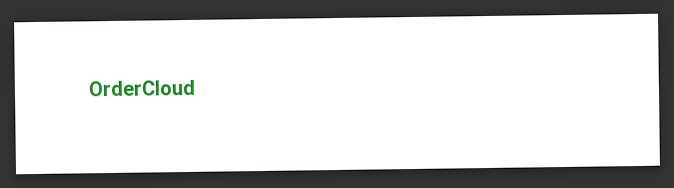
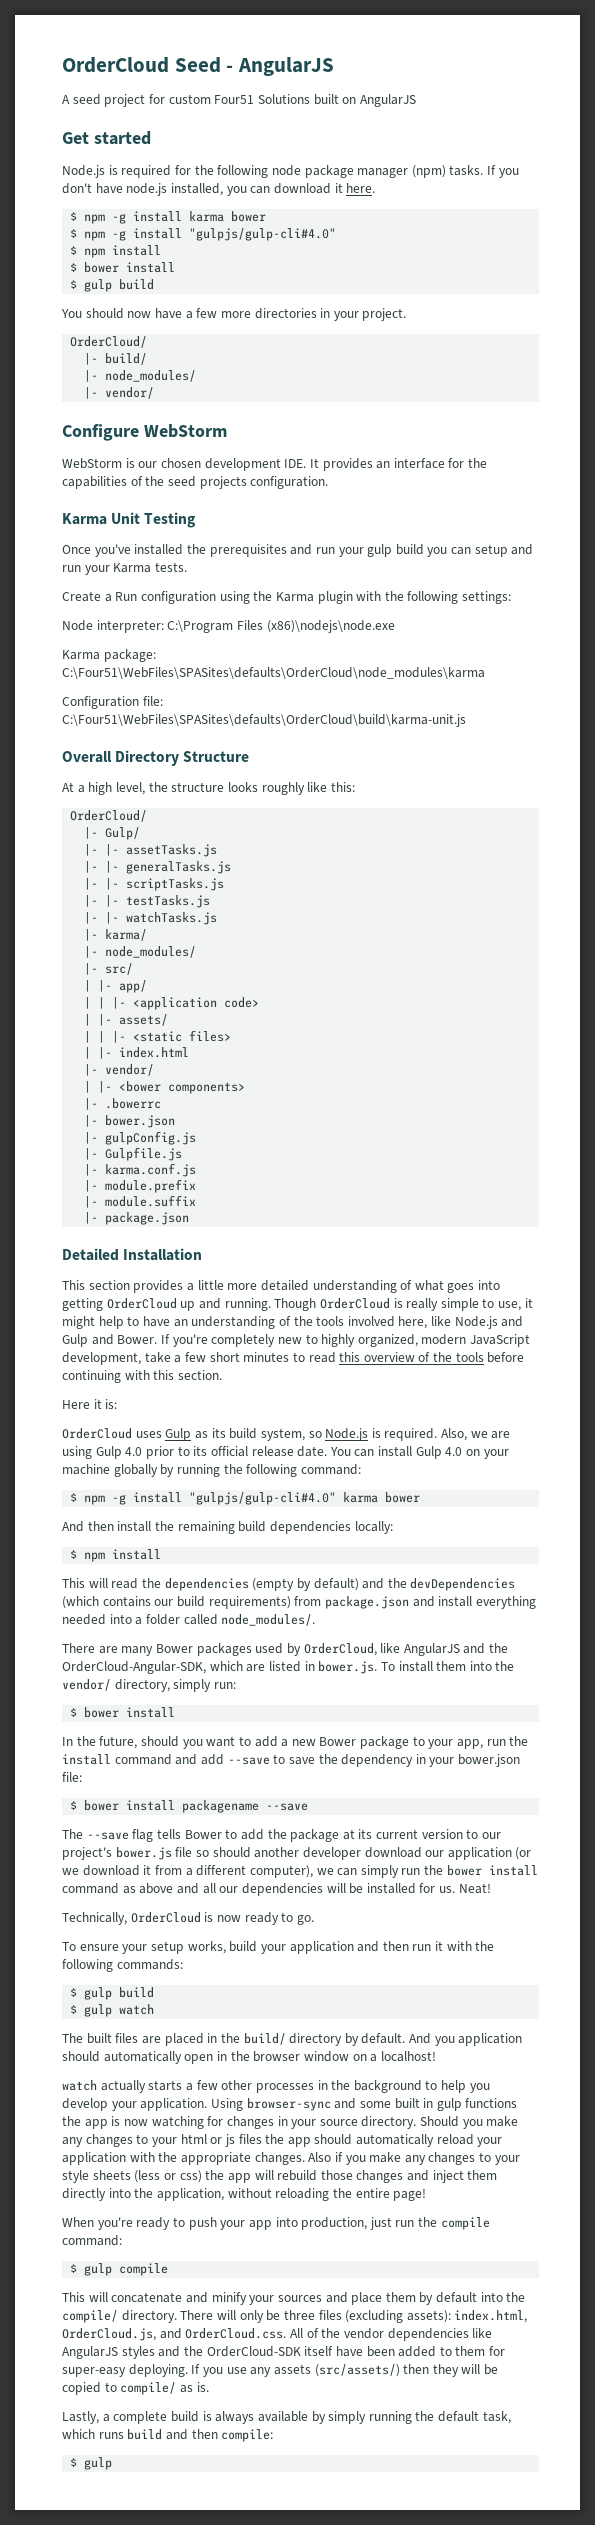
[88,79,195,97] OrderCloud -> [62,57,335,76] [62,94,416,107] [62,131,151,145] [62,165,519,178] [62,183,376,196] [70,211,267,224] [70,228,337,241] [70,245,162,258] [70,262,176,273] [70,279,155,292] [61,308,407,321] [70,336,148,348] [84,353,148,365] [84,370,197,382] [84,387,155,399] [62,424,227,441] [62,458,488,471] [62,476,329,489] [62,512,197,528] [62,544,534,557] [62,562,187,575] [62,591,512,604] [62,620,395,633] [62,649,156,662] [62,667,485,679] [62,696,163,709] [62,714,466,727] [62,750,250,766] [62,782,355,795] [70,810,148,822] [84,827,141,840] [84,844,218,857] [84,861,232,874] [84,878,225,891] [84,895,211,908] [84,912,218,925] [84,929,148,941] [84,946,197,958] [84,963,134,975] [84,980,148,993] [84,997,260,1010] [84,1014,169,1026] [84,1030,232,1043] [84,1047,190,1059] [84,1064,155,1076] [84,1081,246,1094] [84,1098,162,1110] [84,1115,176,1128] [84,1131,197,1145] [84,1147,183,1161] [84,1163,197,1177] [84,1179,197,1193] [84,1195,197,1208] [84,1212,190,1225] [62,1248,203,1261] [62,1280,501,1293] [62,1298,533,1311] [62,1316,524,1329] [62,1334,531,1347] [62,1352,525,1365] [62,1370,222,1383] [62,1399,118,1409] [62,1428,511,1441] [62,1446,509,1459] [62,1464,361,1477] [70,1492,421,1505] [62,1521,393,1534] [70,1549,162,1562] [62,1578,516,1591] [62,1596,536,1609] [62,1614,316,1626] [62,1643,509,1656] [62,1661,515,1674] [62,1679,236,1692] [70,1707,176,1718] [62,1736,529,1749] [62,1754,521,1767] [62,1772,82,1782] [70,1800,309,1813] [62,1829,502,1842] [62,1847,532,1860] [62,1865,538,1878] [62,1883,491,1896] [62,1912,314,1925] [62,1941,495,1954] [62,1959,183,1972] [70,1987,155,2000] [70,2004,155,2017] [62,2033,523,2046] [62,2051,436,2064] [62,2080,490,2093] [62,2098,518,2111] [62,2116,519,2129] [62,2134,503,2147] [62,2152,520,2165] [62,2170,498,2183] [62,2188,427,2201] [62,2217,490,2230] [62,2235,122,2246] [70,2263,169,2276] [62,2292,526,2305] [62,2310,528,2323] [62,2328,493,2341] [62,2346,506,2359] [62,2364,499,2377] [62,2382,209,2395] [62,2411,511,2424] [62,2429,274,2442] [70,2457,113,2470] OrderCloud Seed - AngularJS // A seed project for custom Four51 Solutions built on AngularJS // Get started // Node.js is required for the following node package manager (npm) tasks. If you don't have node.js installed, you can download it here. // $ npm -g install karma bower // $ npm -g install "gulpjs/gulp-cli#4.0" // $ npm install // $ bower install // $ gulp build // You should now have a few more directories in your project. // OrderCloud/ // |- build/ // |- node_modules/ // |- vendor/ // Configure WebStorm // WebStorm is our chosen development IDE. It provides an interface for the capabilities of the seed projects configuration. // Karma Unit Testing // Once you've installed the prerequisites and run your gulp build you can setup and run your Karma tests. // Create a Run configuration using the Karma plugin with the following settings: // Node interpreter: C:\Program Files (x86)\nodejs\node.exe // Karma package: C:\Four51\WebFiles\SPASites\defaults\OrderCloud\node_modules\karma // Configuration file: C:\Four51\WebFiles\SPASites\defaults\OrderCloud\build\karma-unit.js // Overall Directory Structure // At a high level, the structure looks roughly like this: // OrderCloud/ // |- Gulp/ // |- |- assetTasks.js // |- |- generalTasks.js // |- |- scriptTasks.js // |- |- testTasks.js // |- |- watchTasks.js // |- karma/ // |- node_modules/ // |- src/ // | |- app/ // | | |- <application code> // | |- assets/ // | | |- <static files> // | |- index.html // |- vendor/ // | |- <bower components> // |- .bowerrc // |- bower.json // |- gulpConfig.js // |- Gulpfile.js // |- karma.conf.js // |- module.prefix // |- module.suffix // |- package.json // Detailed Installation // This section provides a little more detailed understanding of what goes into getting OrderCloud up and running. Though OrderCloud is really simple to use, it might help to have an understanding of the tools involved here, like Node.js and Gulp and Bower. If you're completely new to highly organized, modern JavaScript development, take a few short minutes to read this overview of the tools before continuing with this section. // Here it is: // OrderCloud uses Gulp as its build system, so Node.js is required. Also, we are using Gulp 4.0 prior to its official release date. You can install Gulp 4.0 on your machine globally by running the following command: // $ npm -g install "gulpjs/gulp-cli#4.0" karma bower // And then install the remaining build dependencies locally: // $ npm install // This will read the dependencies (empty by default) and the devDependencies (which contains our build requirements) from package.json and install everything needed into a folder called node_modules/. // There are many Bower packages used by OrderCloud, like AngularJS and the OrderCloud-Angular-SDK, which are listed in bower.js. To install them into the vendor/ directory, simply run: // $ bower install // In the future, should you want to add a new Bower package to your app, run the install command and add --save to save the dependency in your bower.json file: // $ bower install packagename --save // The --save flag tells Bower to add the package at its current version to our project's bower.js file so should another developer download our application (or we download it from a different computer), we can simply run the bower install command as above and all our dependencies will be installed for us. Neat! // Technically, OrderCloud is now ready to go. // To ensure your setup works, build your application and then run it with the following commands: // $ gulp build // $ gulp watch // The built files are placed in the build/ directory by default. And you application should automatically open in the browser window on a localhost! // watch actually starts a few other processes in the background to help you develop your application. Using browser-sync and some built in gulp functions the app is now watching for changes in your source directory. Should you make any changes to your html or js files the app should automatically reload your application with the appropriate changes. Also if you make any changes to your style sheets (less or css) the app will rebuild those changes and inject them directly into the application, without reloading the entire page! // When you're ready to push your app into production, just run the compile command: // $ gulp compile // This will concatenate and minify your sources and place them by default into the compile/ directory. There will only be three files (excluding assets): index.html, OrderCloud.js, and OrderCloud.css. All of the vendor dependencies like AngularJS styles and the OrderCloud-SDK itself have been added to them for super-easy deploying. If you use any assets (src/assets/) then they will be copied to compile/ as is. // Lastly, a complete build is always available by simply running the default task, which runs build and then compile: // $ gulp

